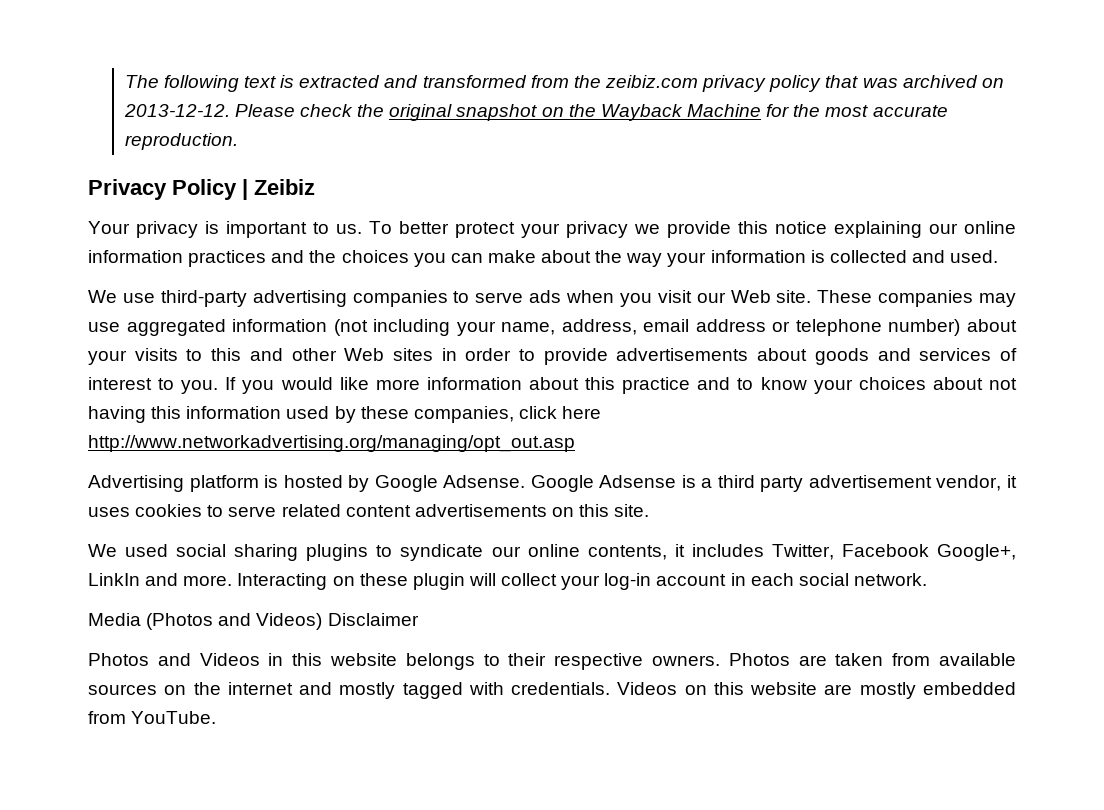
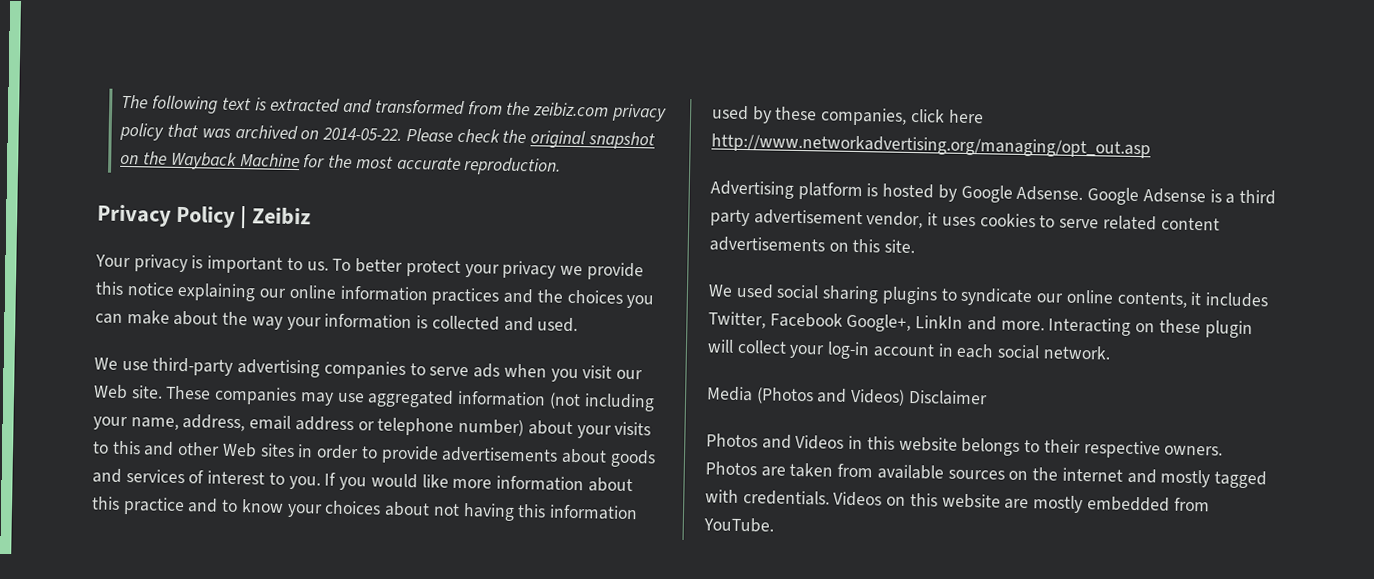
[123,104,230,117] 2013-12-12. -> [322,127,403,141] 2014-05-22.

